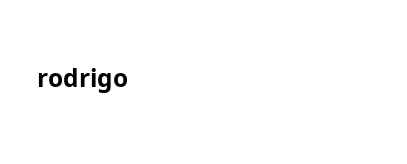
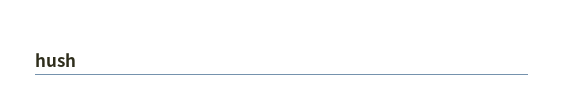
[37,68,128,93] rodrigo -> [35,53,76,67] hush

